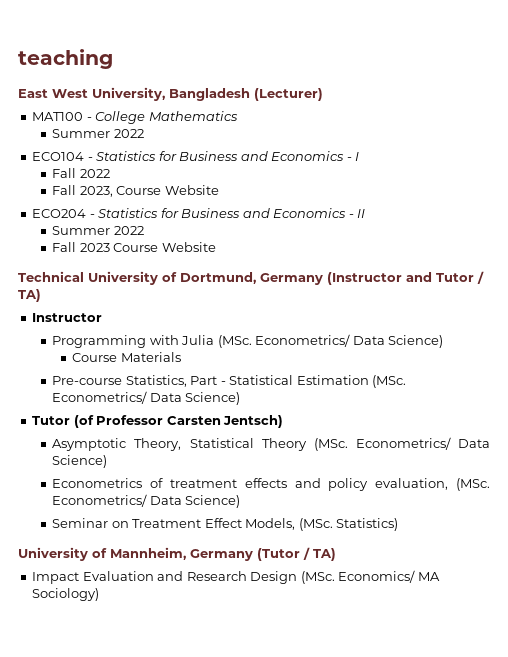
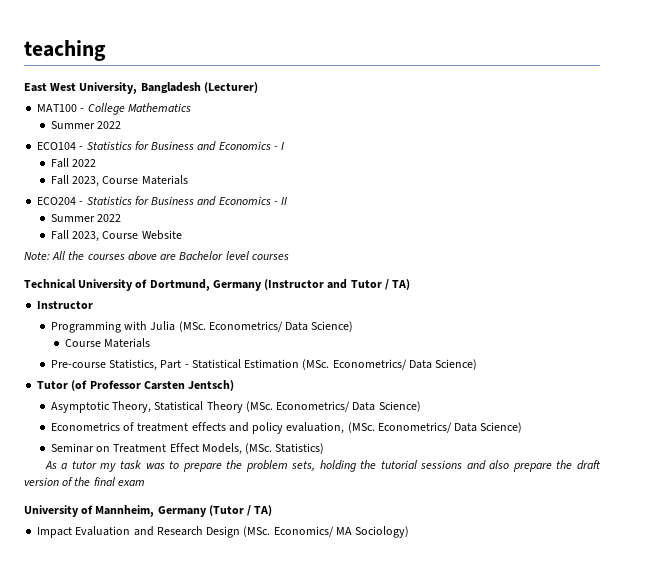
[164,185,219,195] Website -> [141,175,188,185] Materials
[79,242,216,252] 2023 Course Website -> [72,230,182,242] [24,251,289,261] 2023, Course Website // Note: All the courses above are Bachelor level courses
(399, 524) none -> [44,460,601,472] [24,477,145,486] // As a tutor my task was to prepare the problem sets, holding the tutorial sessions and also prepare the draft version of the final exam

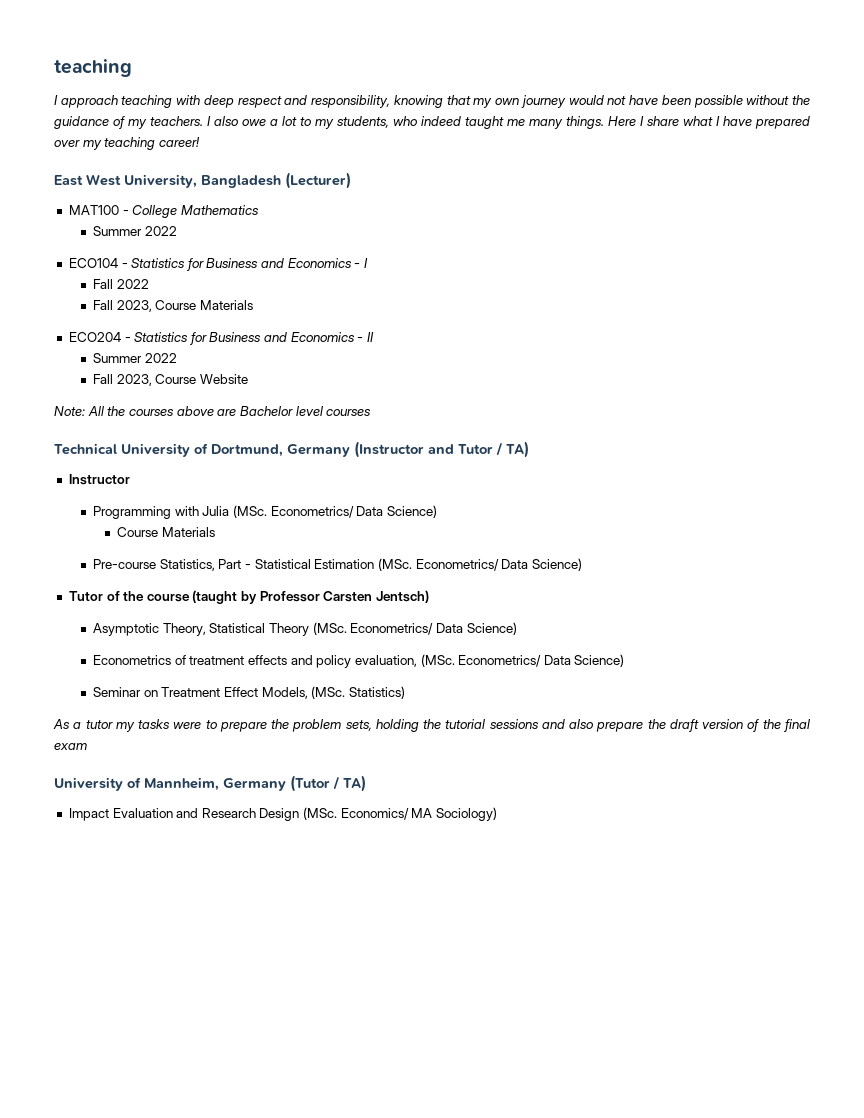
[24,40,106,61] teaching -> [54,59,132,77] [54,95,810,108] [54,116,810,129] [54,137,200,150] teaching // I approach teaching with deep respect and responsibility, knowing that my own journey would not have been possible without the guidance of my teachers. I also owe a lot to my students, who indeed taught me many things. Here I share what I have prepared over my teaching career!
[71,380,88,391] (of -> [106,590,258,604] of the course (taught by
[120,460,165,469] task was -> [138,719,202,729] tasks were

